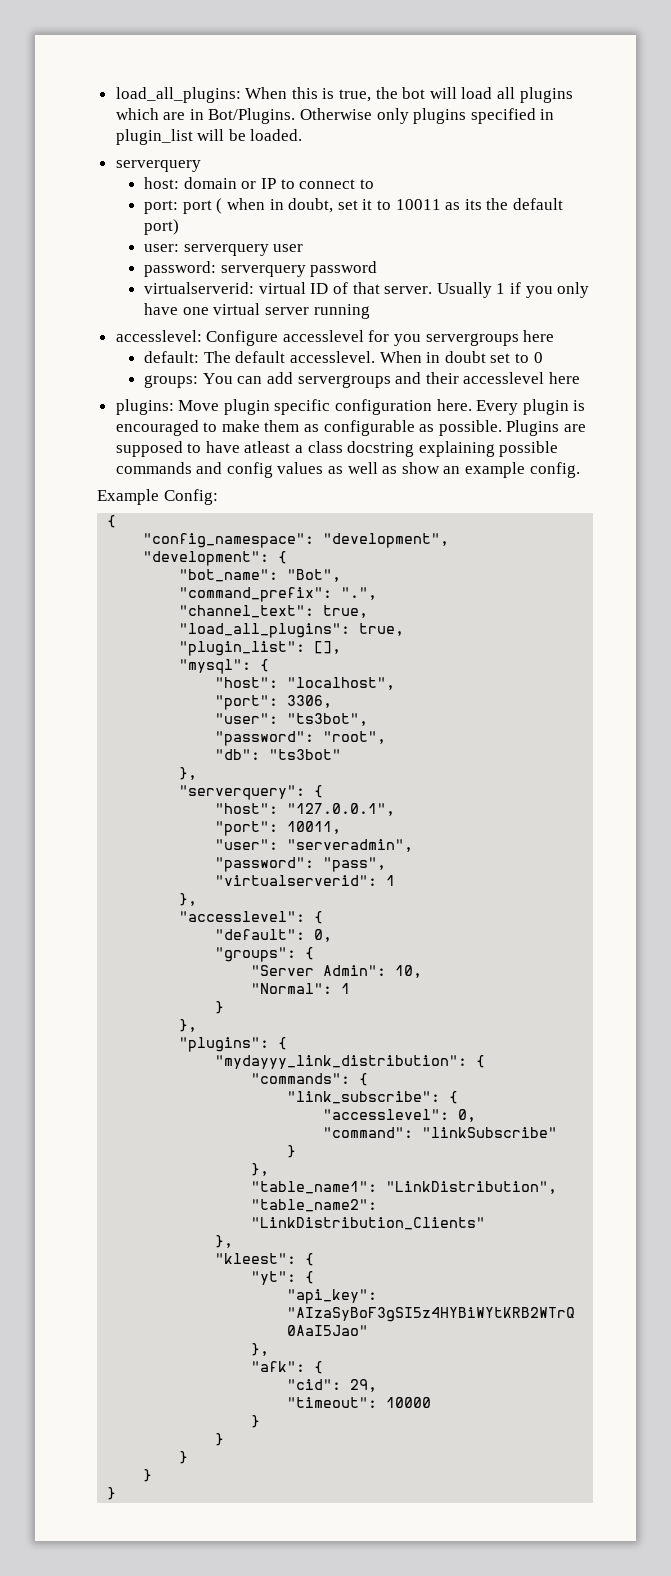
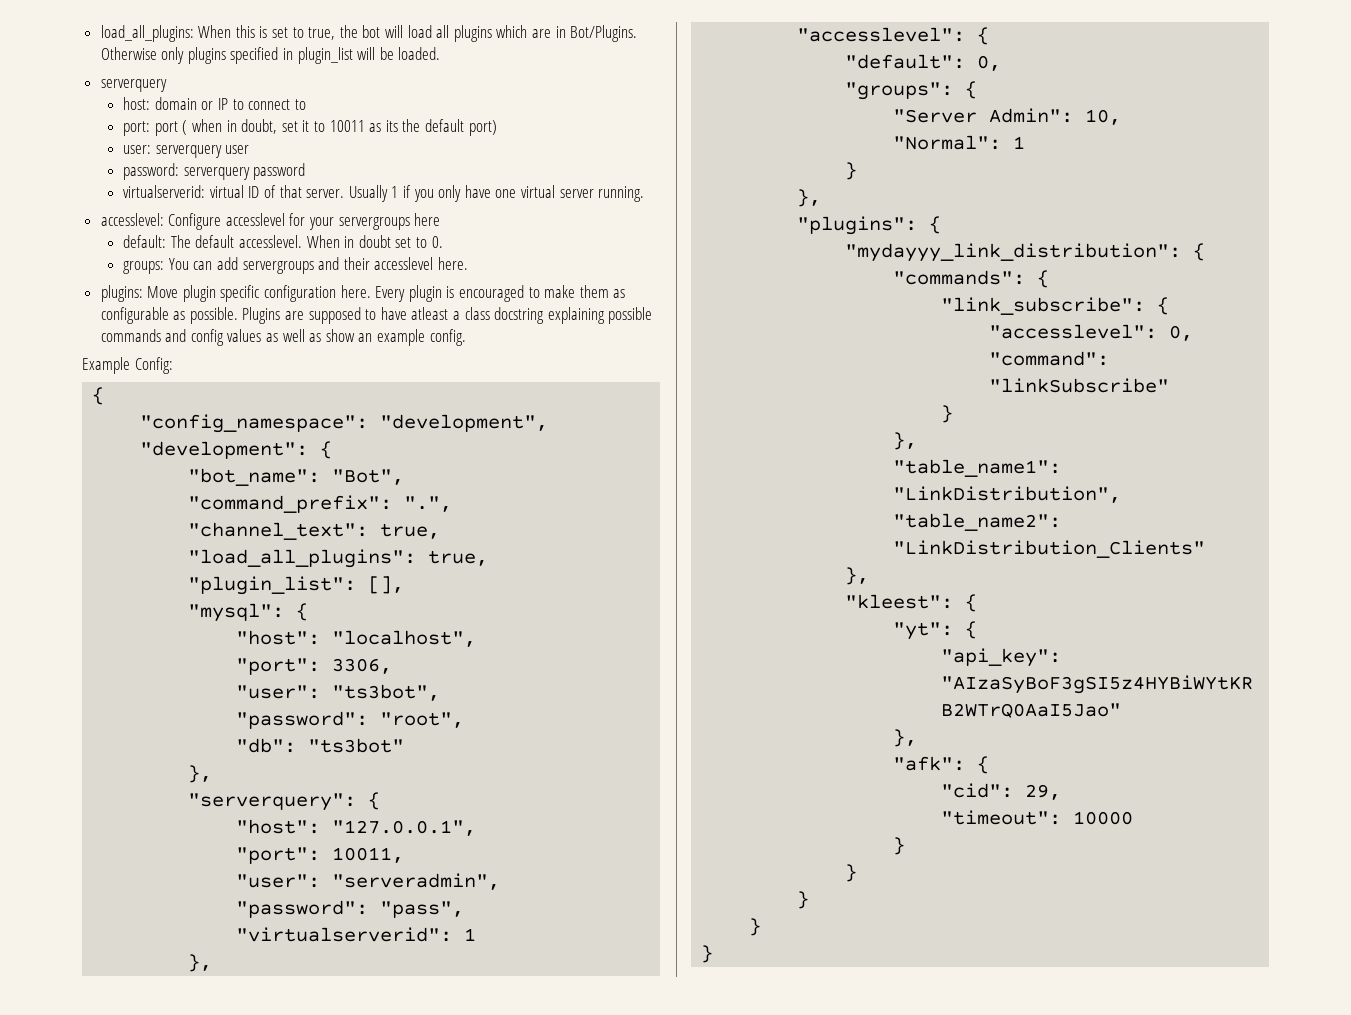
(335, 93) none -> [272,27,304,38] set to
[313,304,370,319] running -> [598,186,645,202] running.
[394,334,422,346] you -> [309,217,335,230] your
[533,352,543,363] 0 -> [431,236,443,248] 0.
[548,372,580,384] here -> [437,257,468,270] here.

